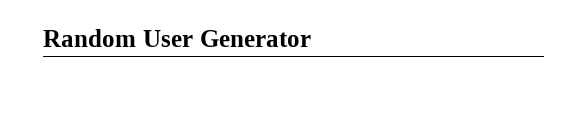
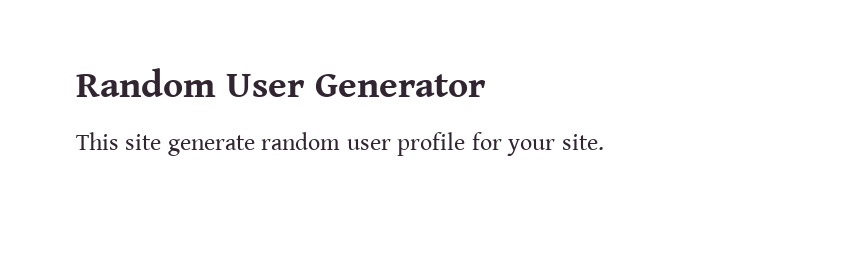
(311, 38) none -> [76,132,604,156] // This site generate random user profile for your site.

